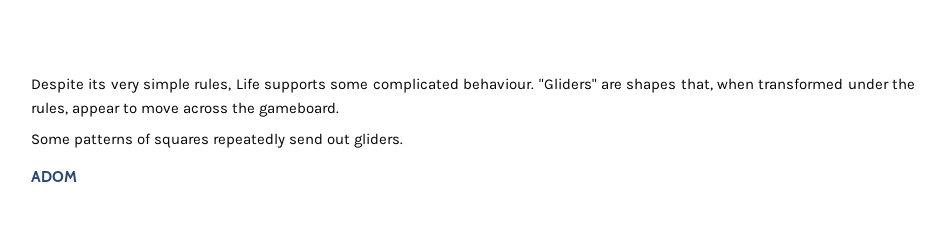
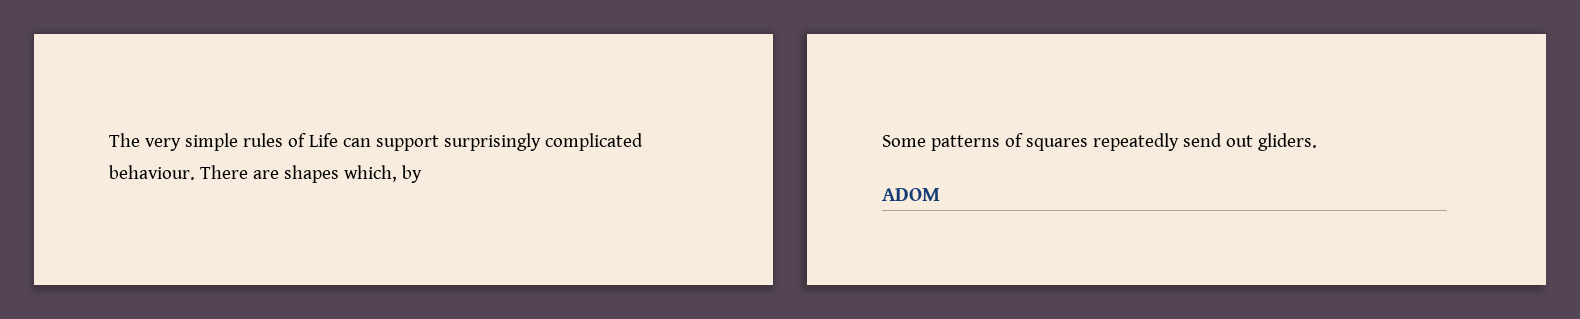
[31,78,369,93] Despite its very simple rules, Life supports some -> [109,133,541,151] The very simple rules of Life can support surprisingly
[538,78,597,90] "Gliders" -> [199,165,248,179] There
[680,78,916,91] [31,102,340,117] that, when transformed under the rules, appear to move across the gameboard. -> [343,165,422,183] which, by

